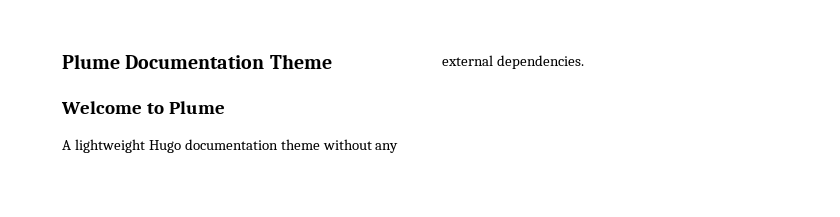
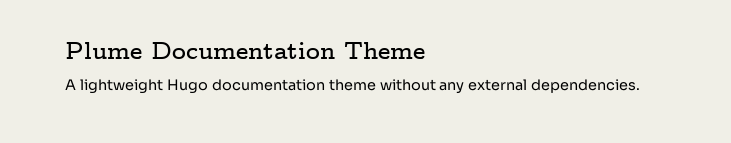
[61,101,225,114] // Welcome to Plume -> (425, 50) none

